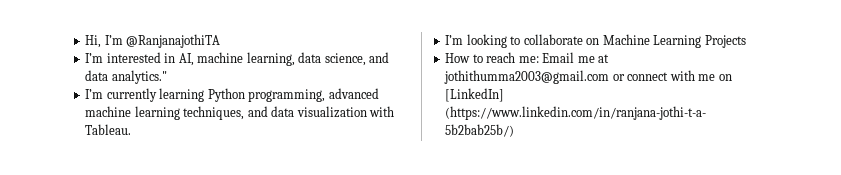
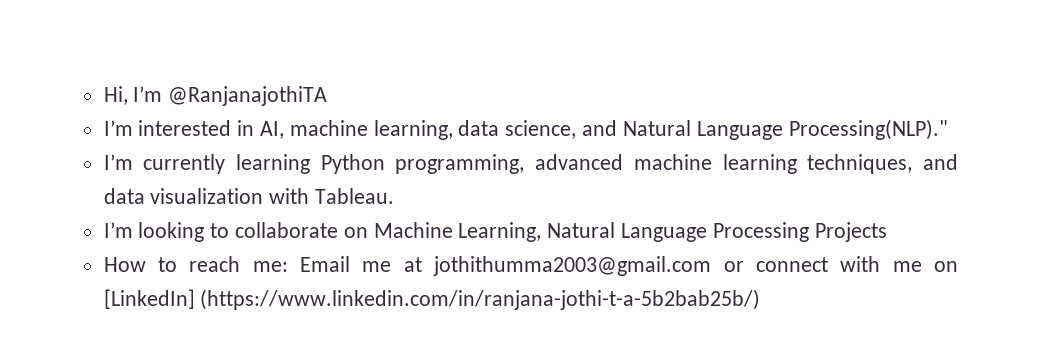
[85,70,167,84] data analytics." -> [622,119,948,140] Natural Language Processing(NLP)."
[653,35,702,48] Learning -> [458,222,809,242] Learning, Natural Language Processing

